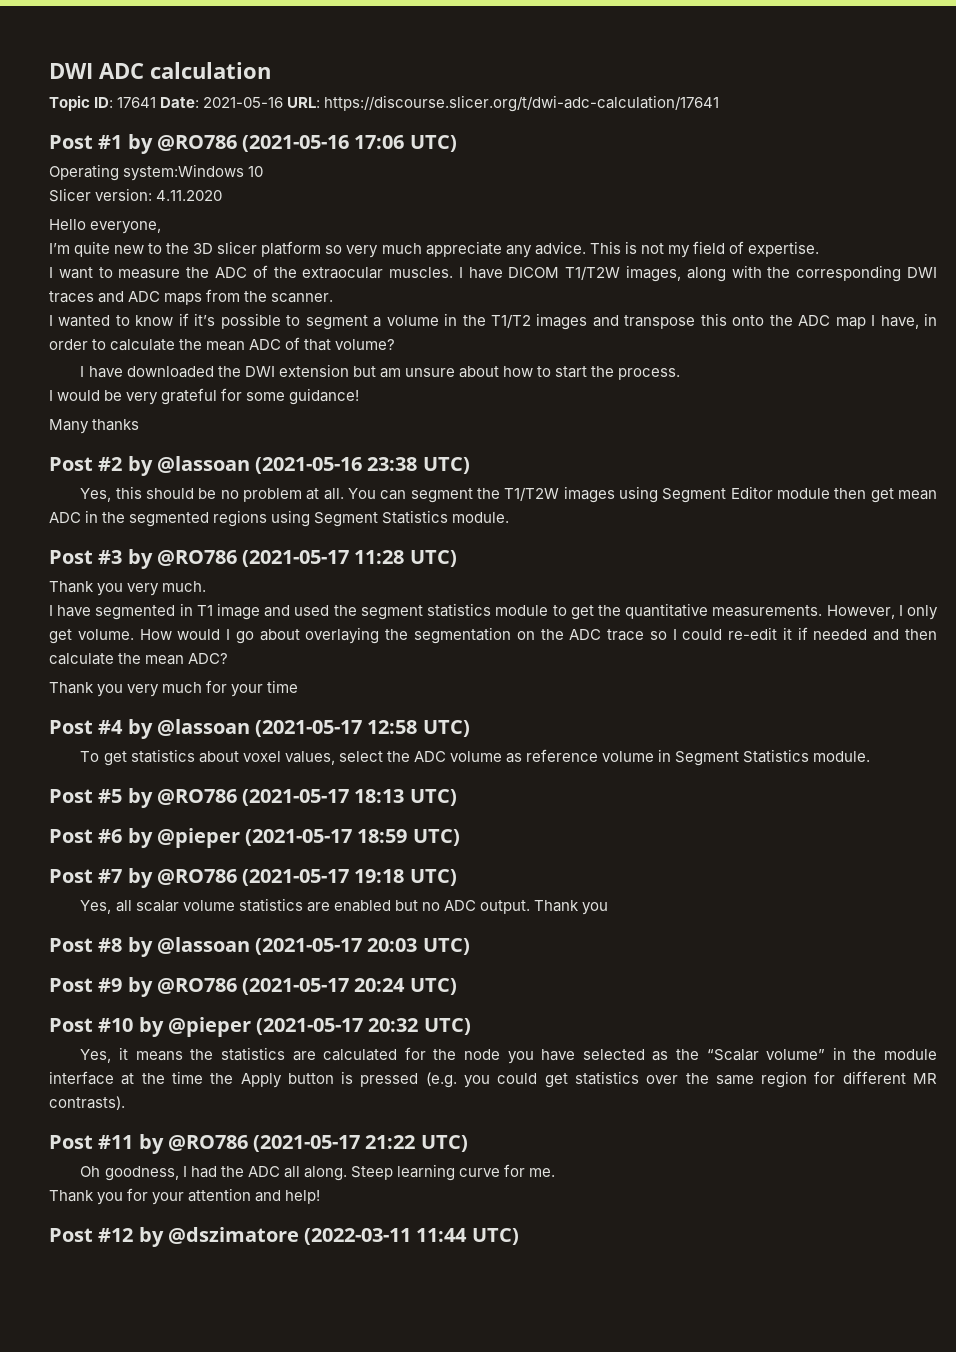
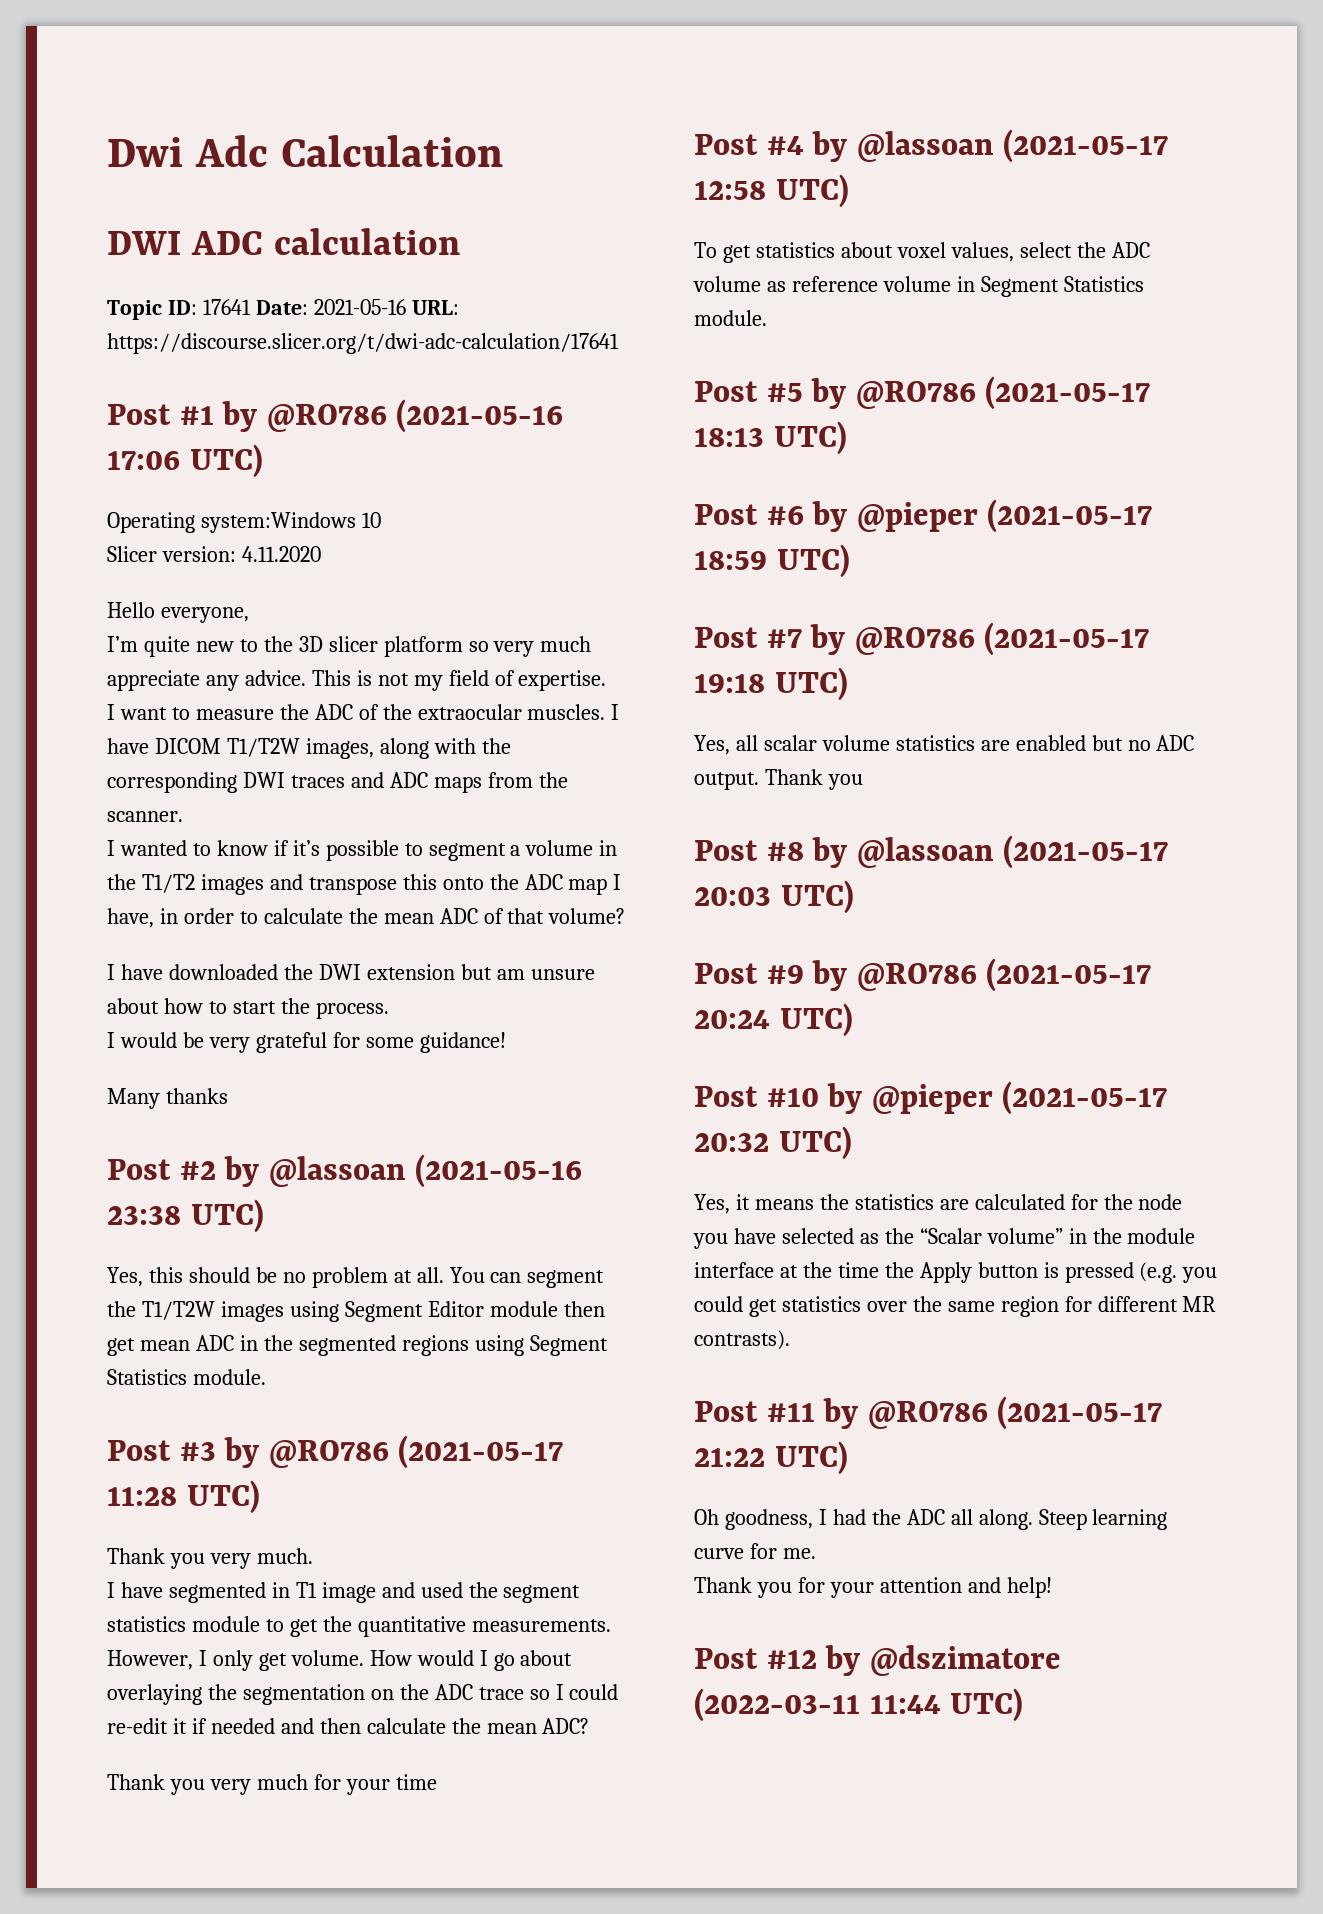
(49, 71) none -> [107,135,503,167] Dwi Adc Calculation //

